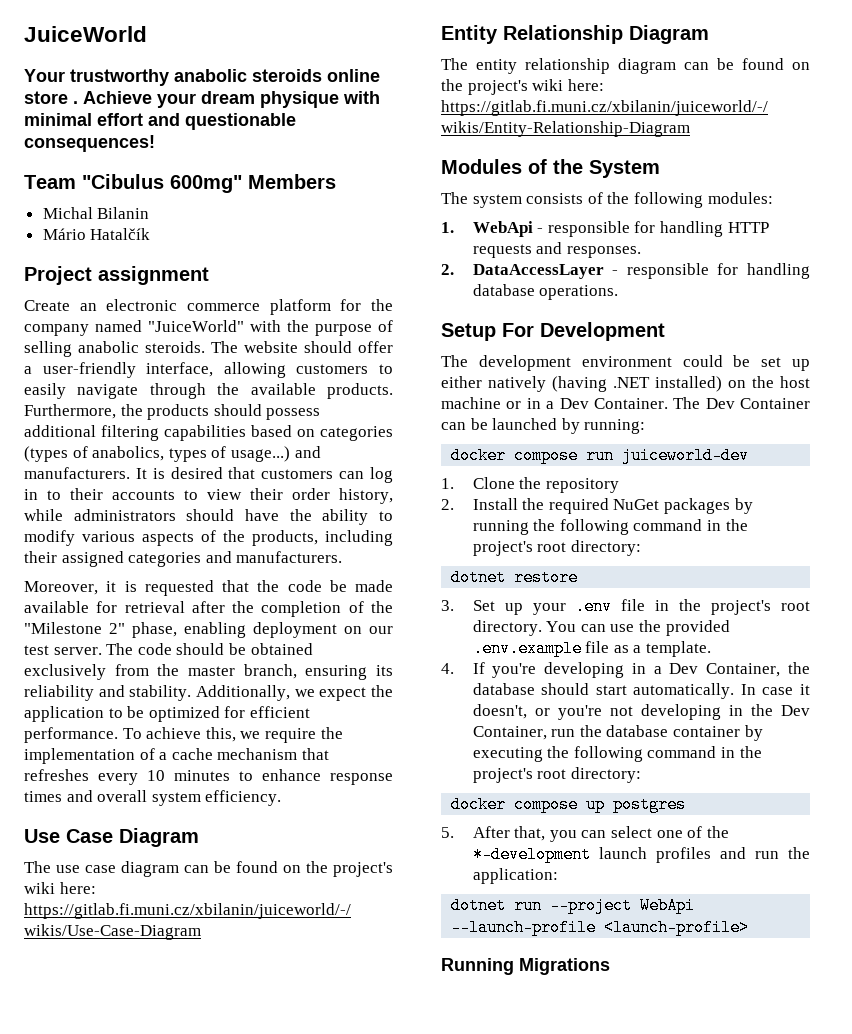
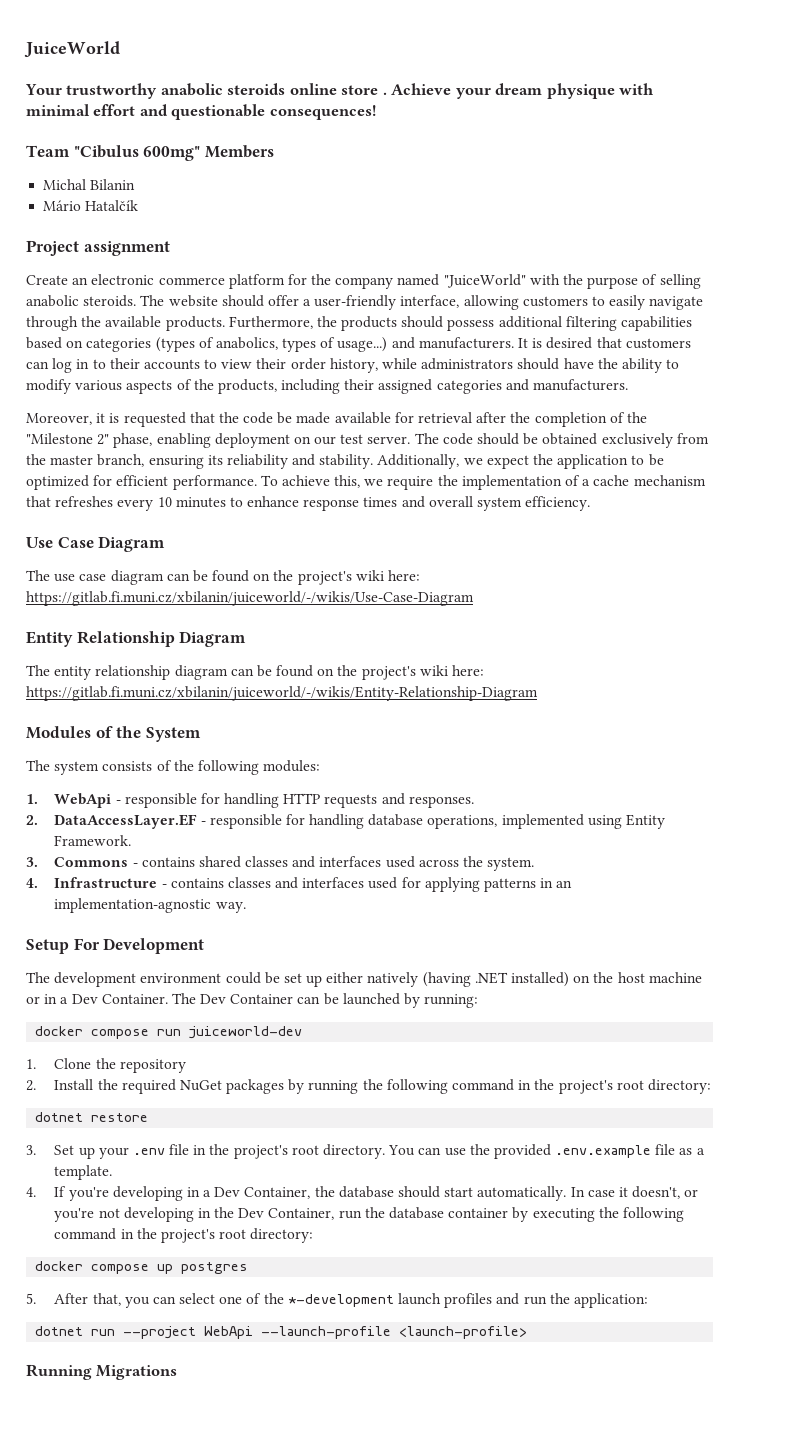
[472,264,604,279] DataAccessLayer -> [54,814,198,829] DataAccessLayer.EF
[539,285,619,300] operations. -> [427,814,665,829] [54,835,132,846] [26,856,535,871] [26,877,573,892] [54,898,246,913] operations, implemented using Entity Framework. // 3. Commons - contains shared classes and interfaces used across the system. // 4. Infrastructure - contains classes and interfaces used for applying patterns in an implementation-agnostic way.

